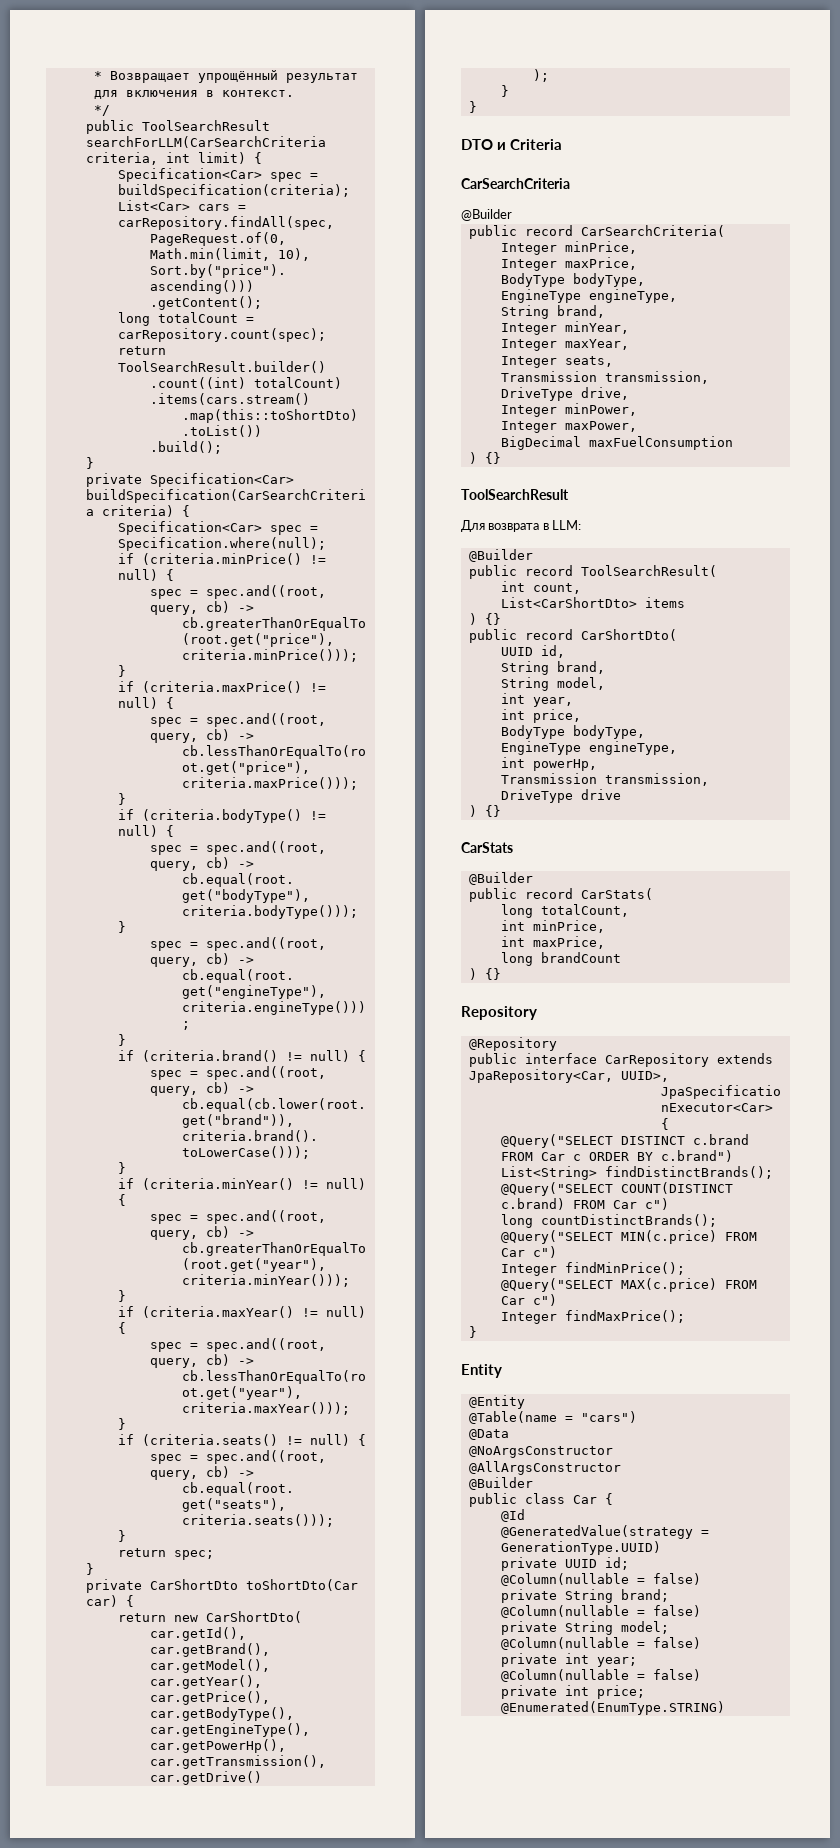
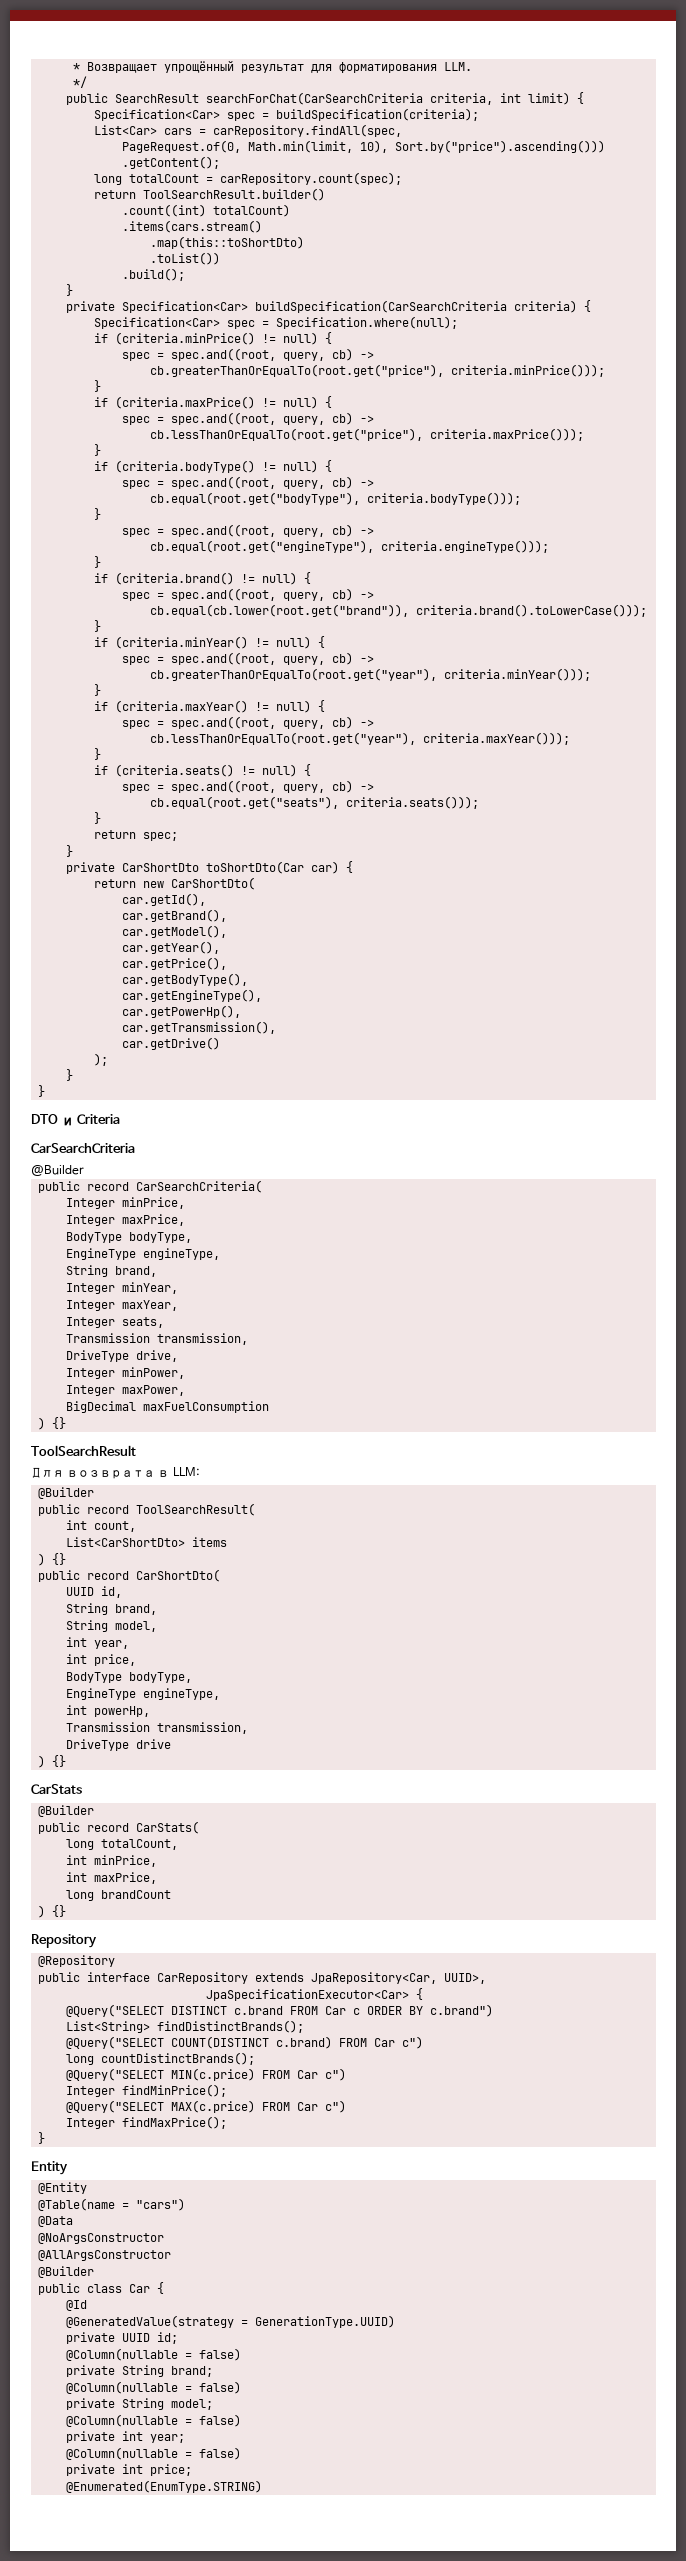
[125,90,294,97] включения в контекст. -> [339,62,473,73] форматирования LLM.
[141,120,270,131] [85,136,326,148] ToolSearchResult searchForLLM(CarSearchCriteria -> [115,92,424,105] SearchResult searchForChat(CarSearchCriteria

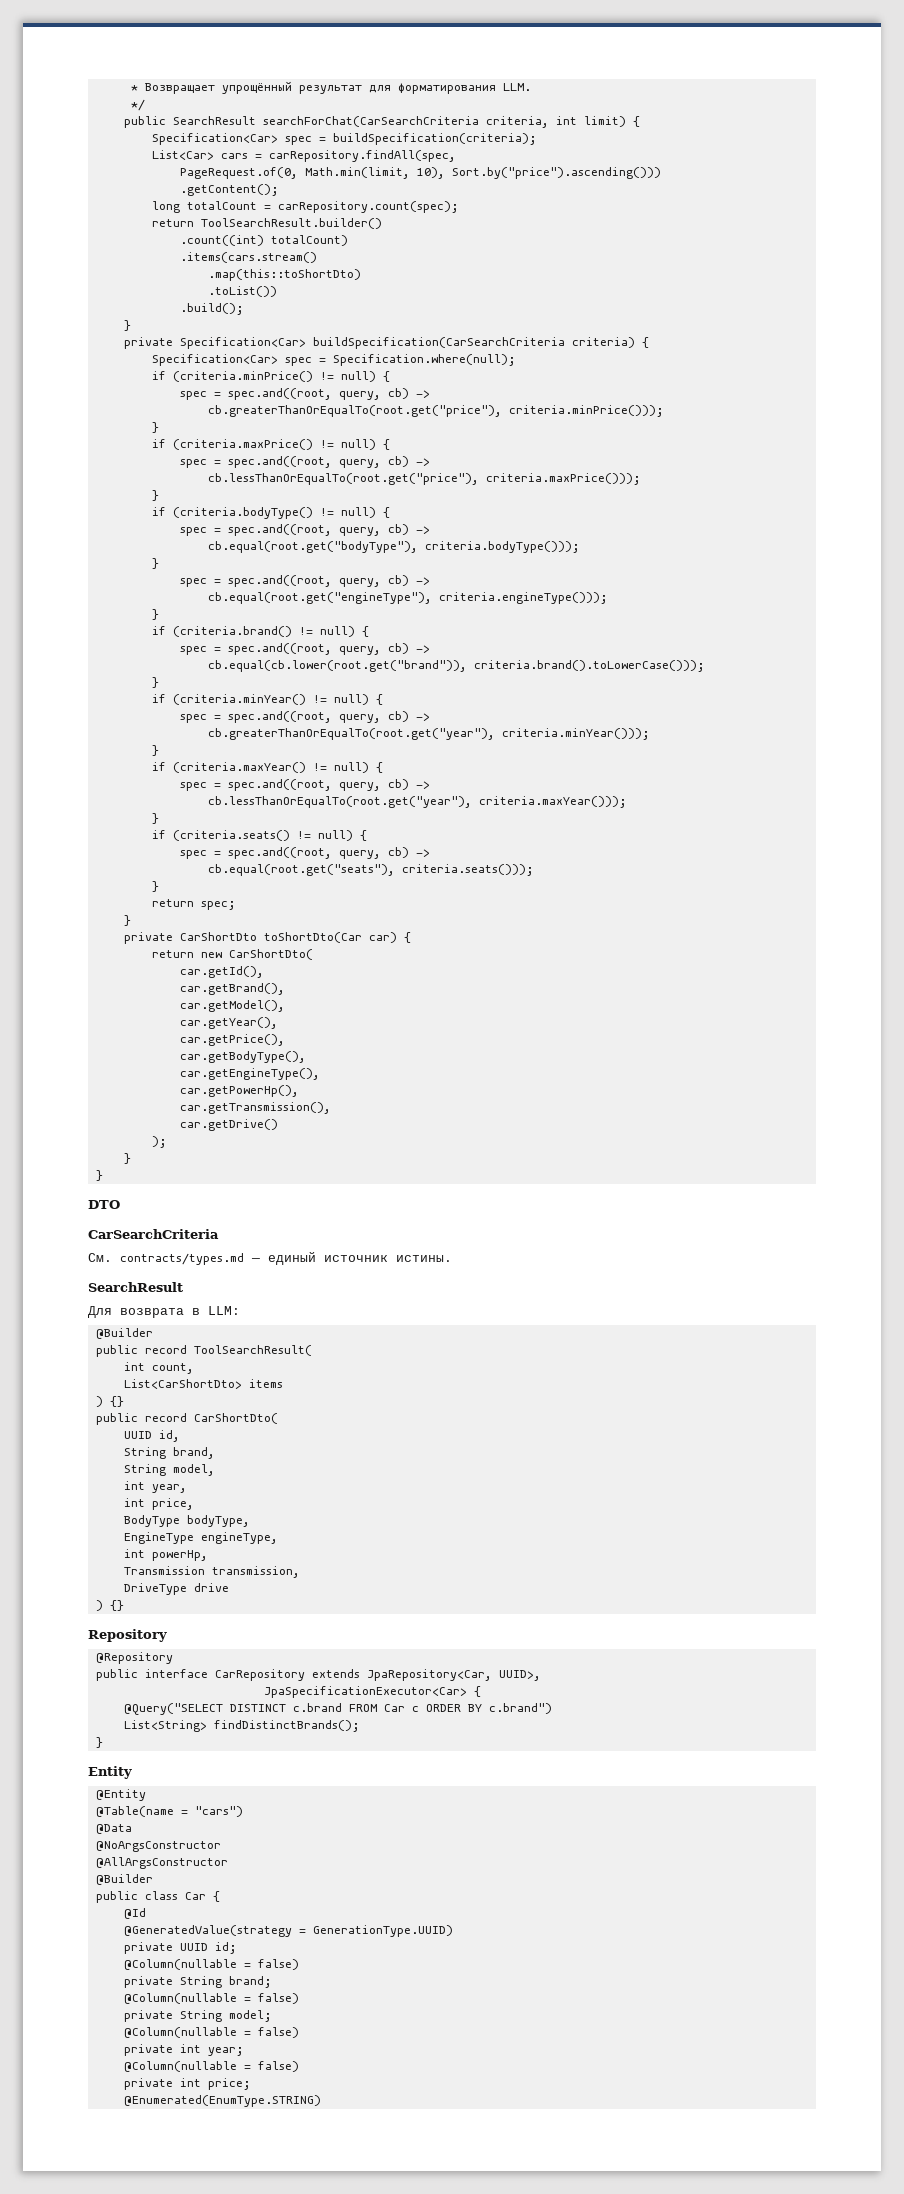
[61,1114,121,1126] и Criteria -> (120, 1204) none
[31,1165,84,1176] [38,1180,263,1193] [66,1197,186,1209] [66,1214,186,1226] [66,1232,193,1243] [66,1248,221,1260] [66,1265,158,1277] [66,1282,179,1294] [66,1300,179,1311] [66,1317,165,1328] [66,1333,249,1345] [66,1350,179,1362] [66,1367,186,1379] [66,1385,186,1396] [66,1401,270,1413] [38,1417,67,1430] [31,1445,136,1456] @Builder // public record CarSearchCriteria( // Integer minPrice, // Integer maxPrice, // BodyType bodyType, // EngineType engineType, // String brand, // Integer minYear, // Integer maxYear, // Integer seats, // Transmission transmission, // DriveType drive, // Integer minPower, // Integer maxPower, // BigDecimal maxFuelConsumption // ) {} // ToolSearchResult -> [88,1252,452,1265] [88,1282,183,1292] См. contracts/types.md — единый источник истины. // SearchResult
[31,1784,82,1794] [38,1805,95,1817] [38,1821,200,1834] [66,1839,179,1850] [66,1855,158,1867] [66,1872,158,1884] [66,1890,172,1901] [38,1905,67,1918] // CarStats // @Builder // public record CarStats( // long totalCount, // int minPrice, // int maxPrice, // long brandCount // ) {} -> (124, 1605) none
[66,2036,424,2049] [66,2052,256,2065] [66,2068,347,2081] [66,2084,228,2097] [66,2100,347,2113] [66,2116,228,2129] // @Query("SELECT COUNT(DISTINCT c.brand) FROM Car c") // long countDistinctBrands(); // @Query("SELECT MIN(c.price) FROM Car c") // Integer findMinPrice(); // @Query("SELECT MAX(c.price) FROM Car c") // Integer findMaxPrice(); -> (360, 1726) none

